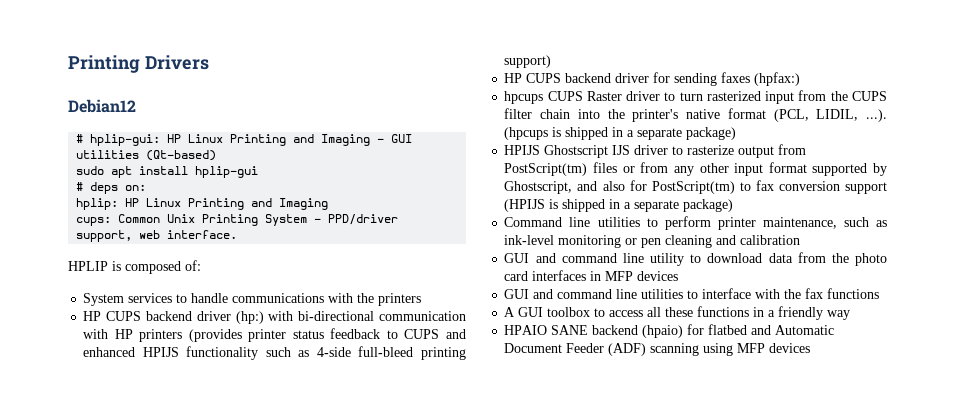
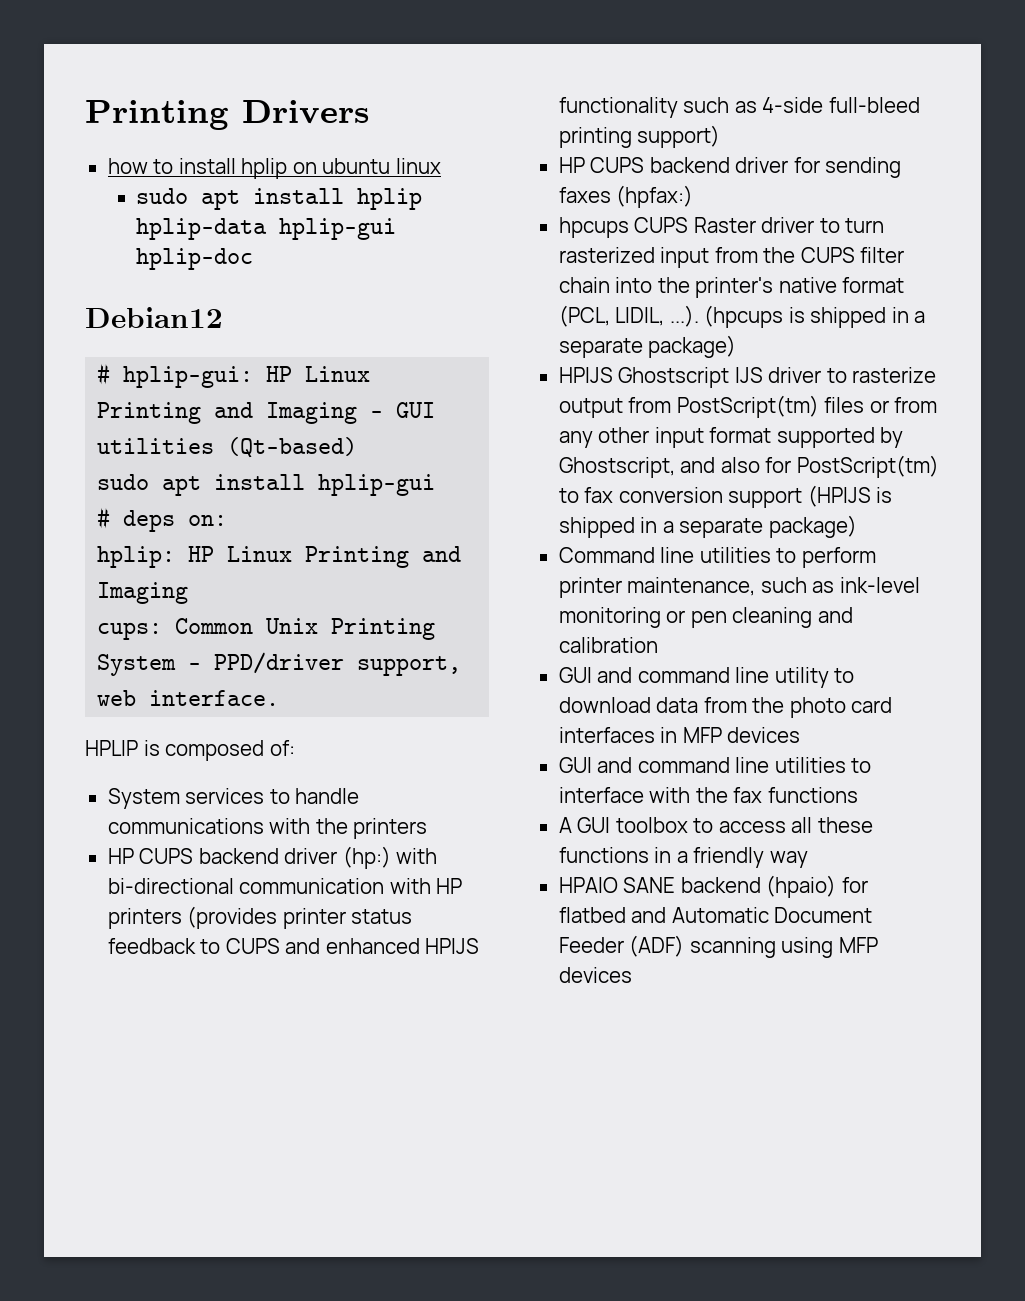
(209, 62) none -> [107,158,441,179] [136,188,423,210] [136,218,397,240] [136,248,254,270] // how to install hplip on ubuntu linux // sudo apt install hplip hplip-data hplip-gui hplip-doc

